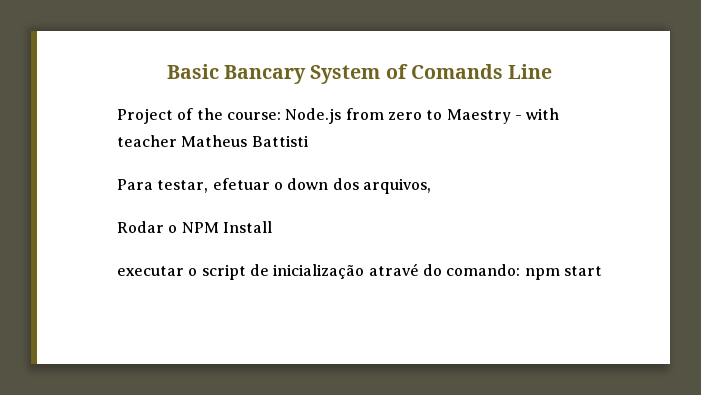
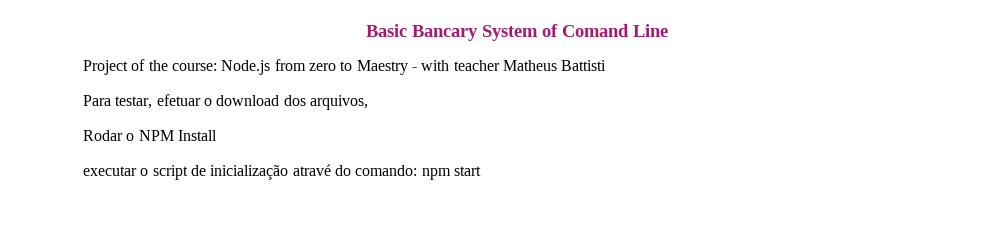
[410,64,503,79] Comands -> [561,24,629,37] Comand
[287,178,329,190] down -> [216,95,280,106] download

